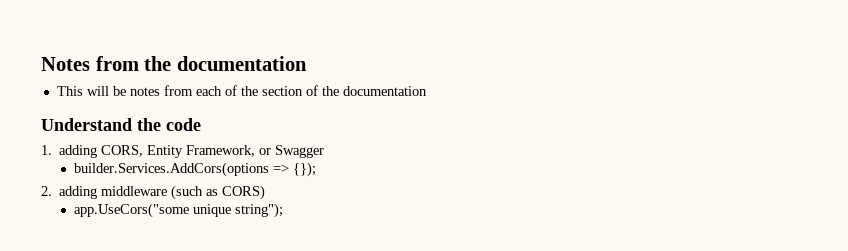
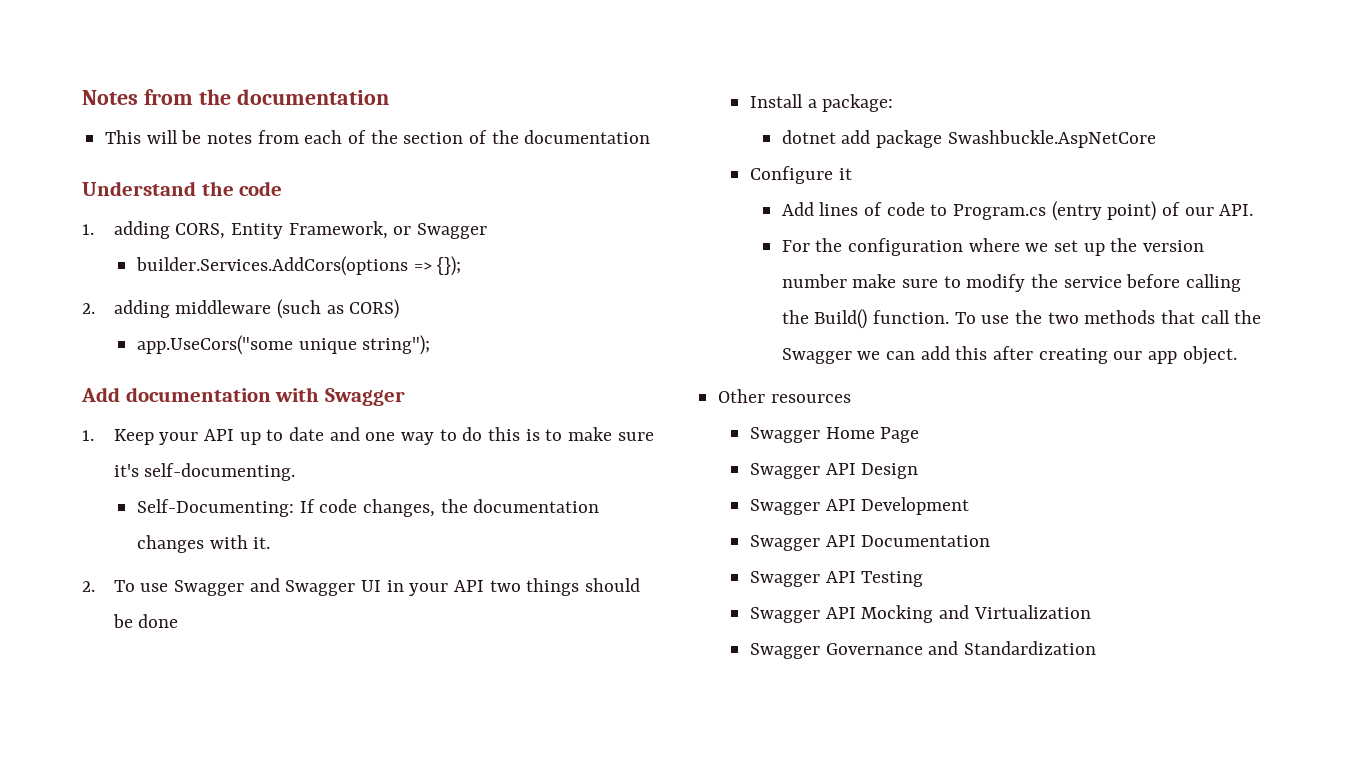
(284, 210) none -> [81,387,405,406] [82,427,654,445] [113,463,296,481] [136,499,600,517] [136,535,271,553] [82,578,641,596] [112,614,179,628] [749,94,894,112] [781,130,1156,148] [749,166,852,184] [781,201,1254,221] [781,238,1205,256] [781,274,1242,292] [781,309,1262,329] [781,346,1237,365] [718,389,851,403] [749,427,920,443] [749,463,919,479] [749,497,970,515] [749,535,991,551] [749,571,924,587] [749,605,1091,623] [749,641,1096,659] // Add documentation with Swagger // 1. Keep your API up to date and one way to do this is to make sure it's self-documenting. // Self-Documenting: If code changes, the documentation changes with it. // 2. To use Swagger and Swagger UI in your API two things should be done // Install a package: // dotnet add package Swashbuckle.AspNetCore // Configure it // Add lines of code to Program.cs (entry point) of our API. // For the configuration where we set up the version number make sure to modify the service before calling the Build() function. To use the two methods that call the Swagger we can add this after creating our app object. // Other resources // Swagger Home Page // Swagger API Design // Swagger API Development // Swagger API Documentation // Swagger API Testing // Swagger API Mocking and Virtualization // Swagger Governance and Standardization

